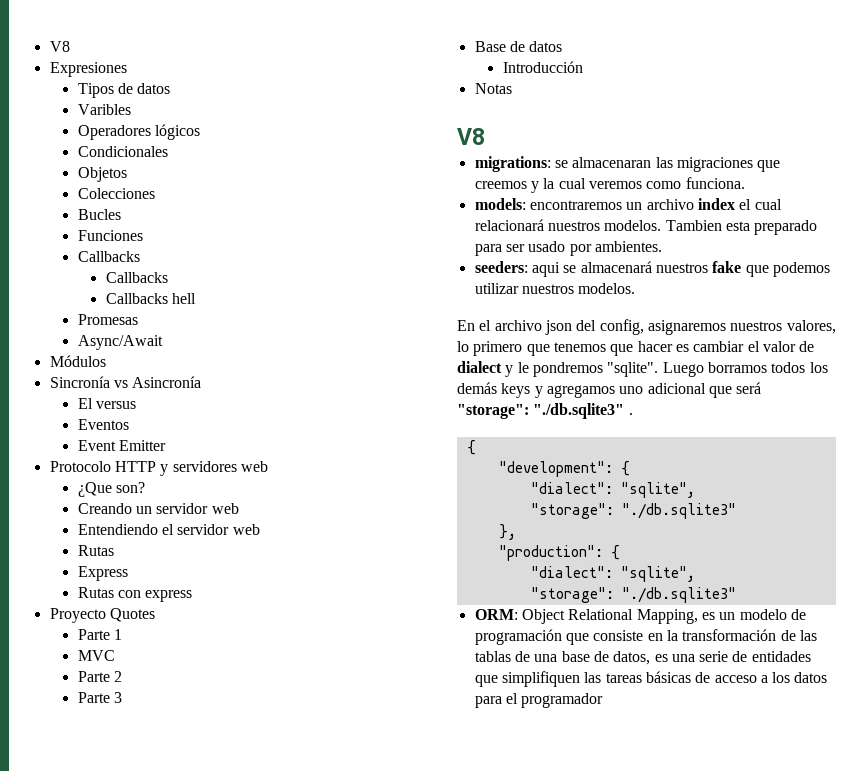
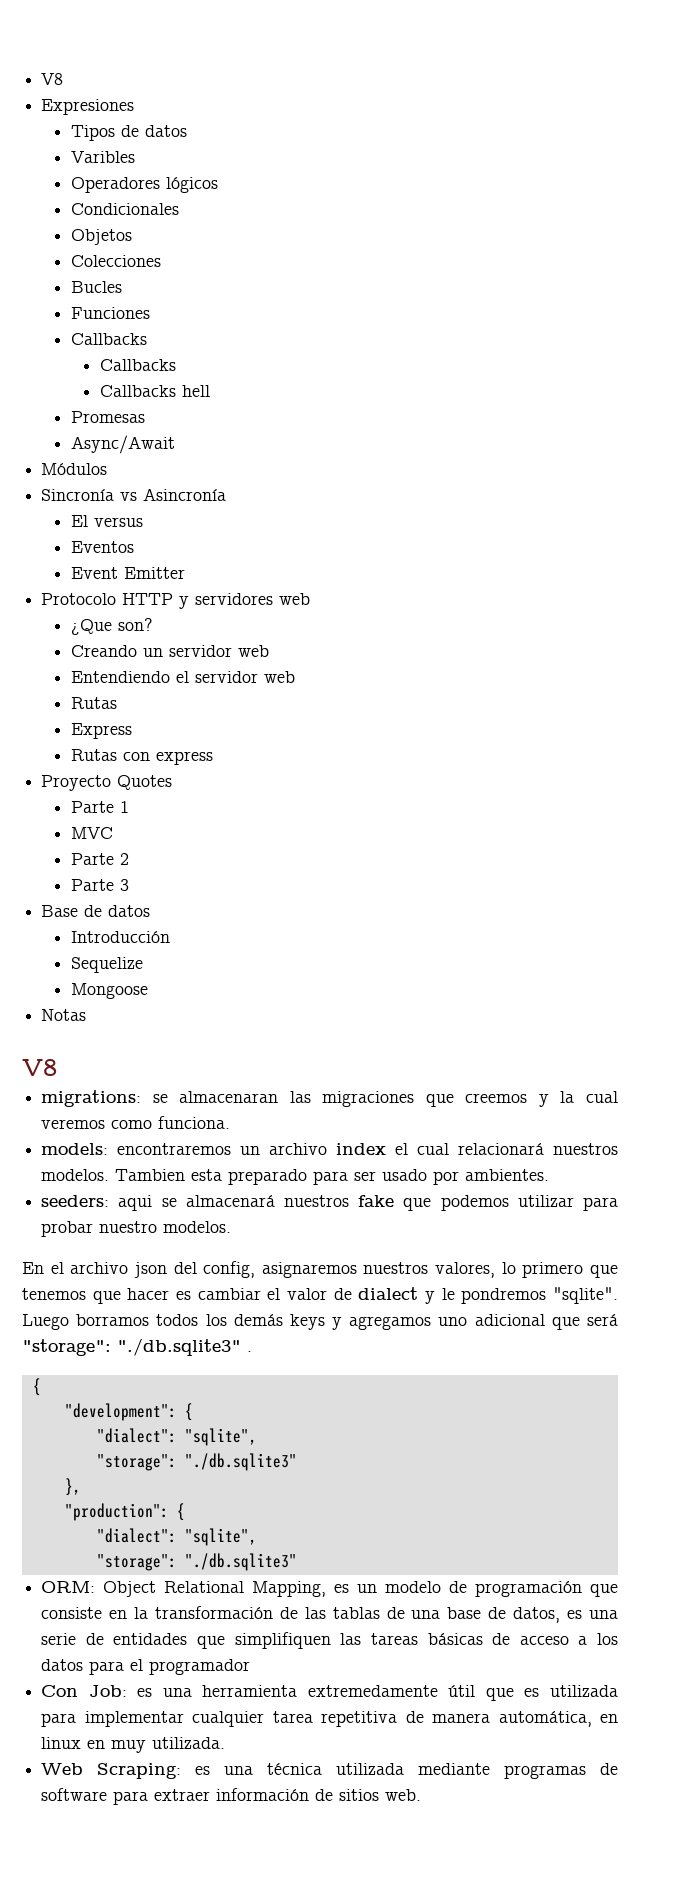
(583, 67) none -> [70,957,143,973] [70,983,148,999] // Sequelize // Mongoose
[521,284,574,294] nuestros -> [583,1197,619,1211] [41,1221,158,1237] para probar nuestro
(604, 700) none -> [41,1685,618,1701] [41,1711,618,1727] [41,1737,226,1753] [41,1763,618,1779] [41,1788,422,1805] // Con Job: es una herramienta extremedamente útil que es utilizada para implementar cualquier tarea repetitiva de manera automática, en linux en muy utilizada. // Web Scraping: es una técnica utilizada mediante programas de software para extraer información de sitios web.

